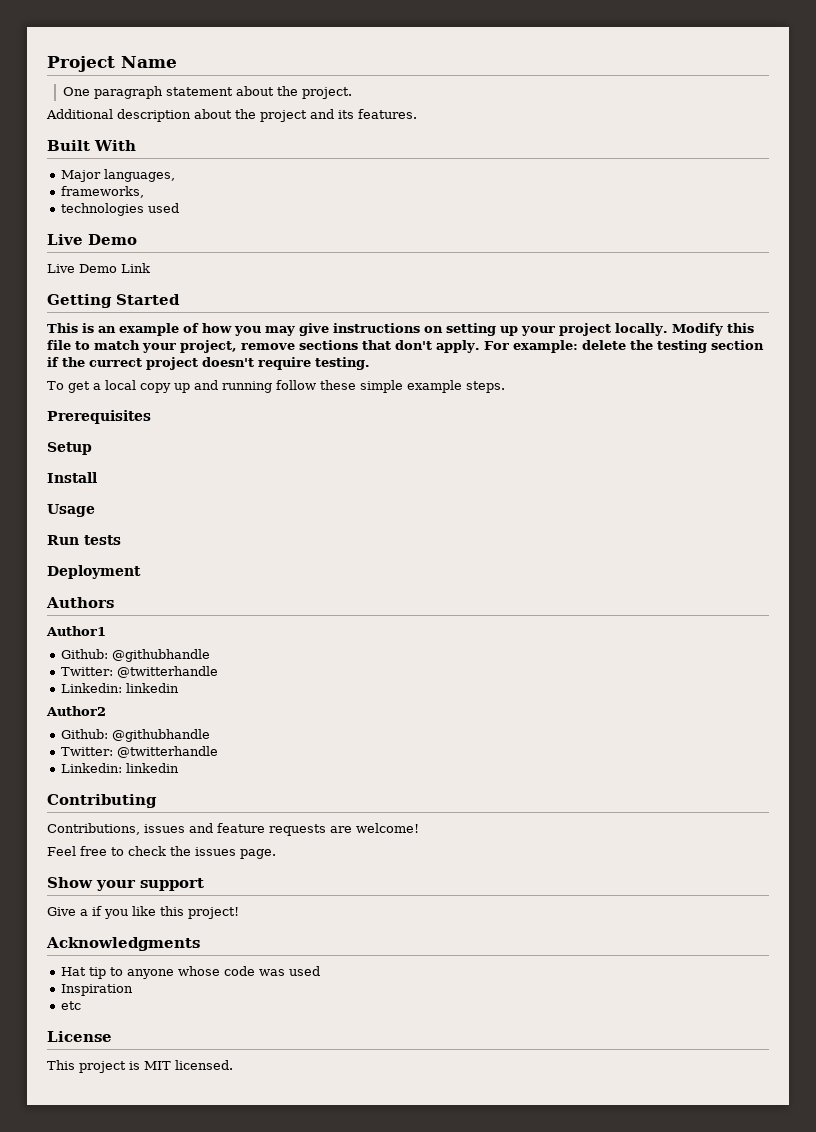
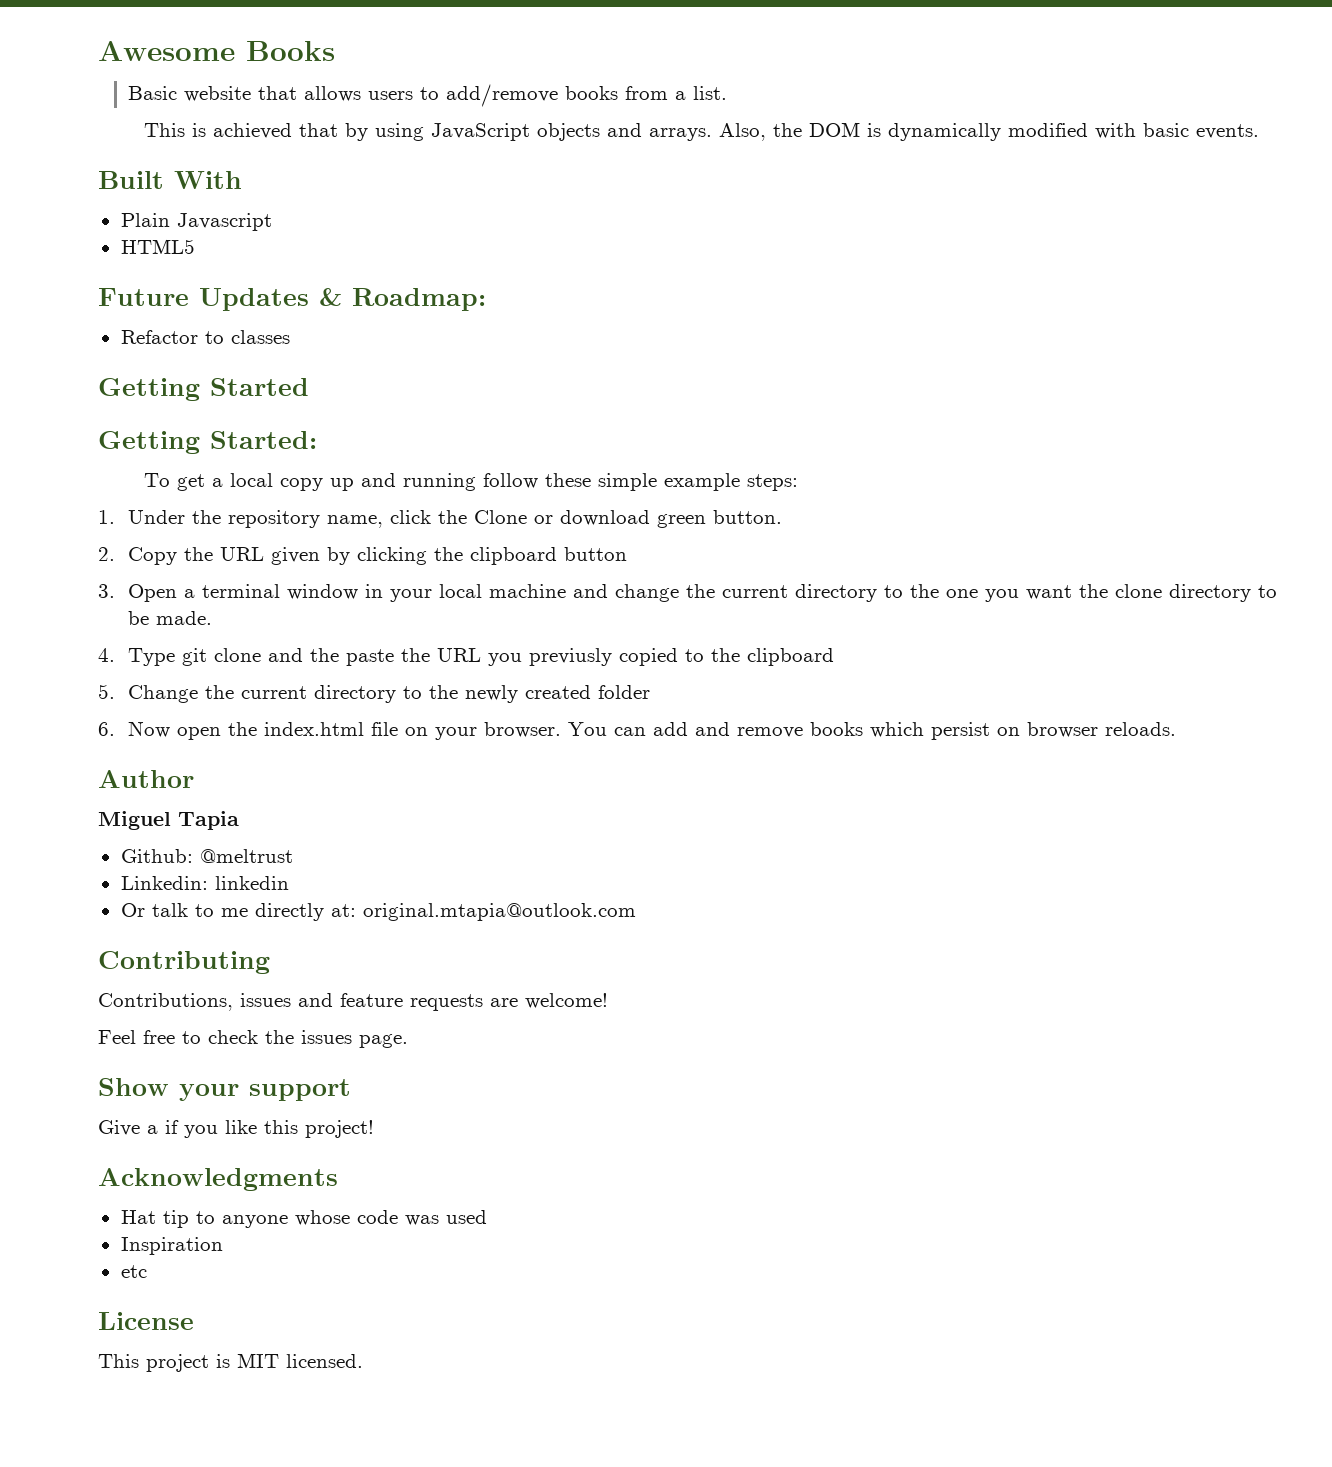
[47,56,177,72] [62,86,352,99] [46,109,417,122] [47,140,136,151] [61,169,176,182] [61,186,145,198] [61,203,180,216] [47,234,137,245] [47,263,150,273] [47,294,180,308] [47,323,754,336] [47,340,764,353] [47,357,370,370] Project Name // One paragraph statement about the project. // Additional description about the project and its features. // Built With // Major languages, // frameworks, // technologies used // Live Demo // Live Demo Link // Getting Started // This is an example of how you may give instructions on setting up your project locally. Modify this file to match your project, remove sections that don't apply. For example: delete the testing section if the currect project doesn't require testing. -> [98,41,335,61] [128,84,728,107] [143,122,1259,141] [98,171,242,189] [120,213,272,231] [120,239,195,254] [98,288,486,311] [120,330,290,344] [98,378,309,401] [98,431,317,454] Awesome Books // Basic website that allows users to add/remove books from a list. // This is achieved that by using JavaScript objects and arrays. Also, the DOM is dynamically modified with basic events. // Built With // Plain Javascript // HTML5 // Future Updates & Roadmap: // Refactor to classes // Getting Started // Getting Started:
[465,381,505,393] [47,410,151,424] [47,442,92,455] [47,472,97,483] [47,504,95,517] [47,535,121,545] [47,565,141,579] [46,597,114,608] [46,626,106,636] [61,649,211,662] [61,666,219,678] [61,683,180,693] [46,706,106,716] [61,729,211,742] [61,746,219,758] [61,763,180,773] steps. // Prerequisites // Setup // Install // Usage // Run tests // Deployment // Authors // Author1 // Github: @githubhandle // Twitter: @twitterhandle // Linkedin: linkedin // Author2 // Github: @githubhandle // Twitter: @twitterhandle // Linkedin: linkedin -> [746,474,798,491] [98,510,783,528] [98,547,628,565] [98,584,1278,602] [128,611,213,625] [98,648,835,666] [98,684,651,703] [98,721,1177,740] [98,770,194,788] [98,811,239,830] [120,849,293,863] [120,876,289,890] [120,903,636,921] steps: // 1. Under the repository name, click the Clone or download green button. // 2. Copy the URL given by clicking the clipboard button // 3. Open a terminal window in your local machine and change the current directory to the one you want the clone directory to be made. // 4. Type git clone and the paste the URL you previusly copied to the clipboard // 5. Change the current directory to the newly created folder // 6. Now open the index.html file on your browser. You can add and remove books which persist on browser reloads. // Author // Miguel Tapia // Github: @meltrust // Linkedin: linkedin // Or talk to me directly at: original.mtapia@outlook.com

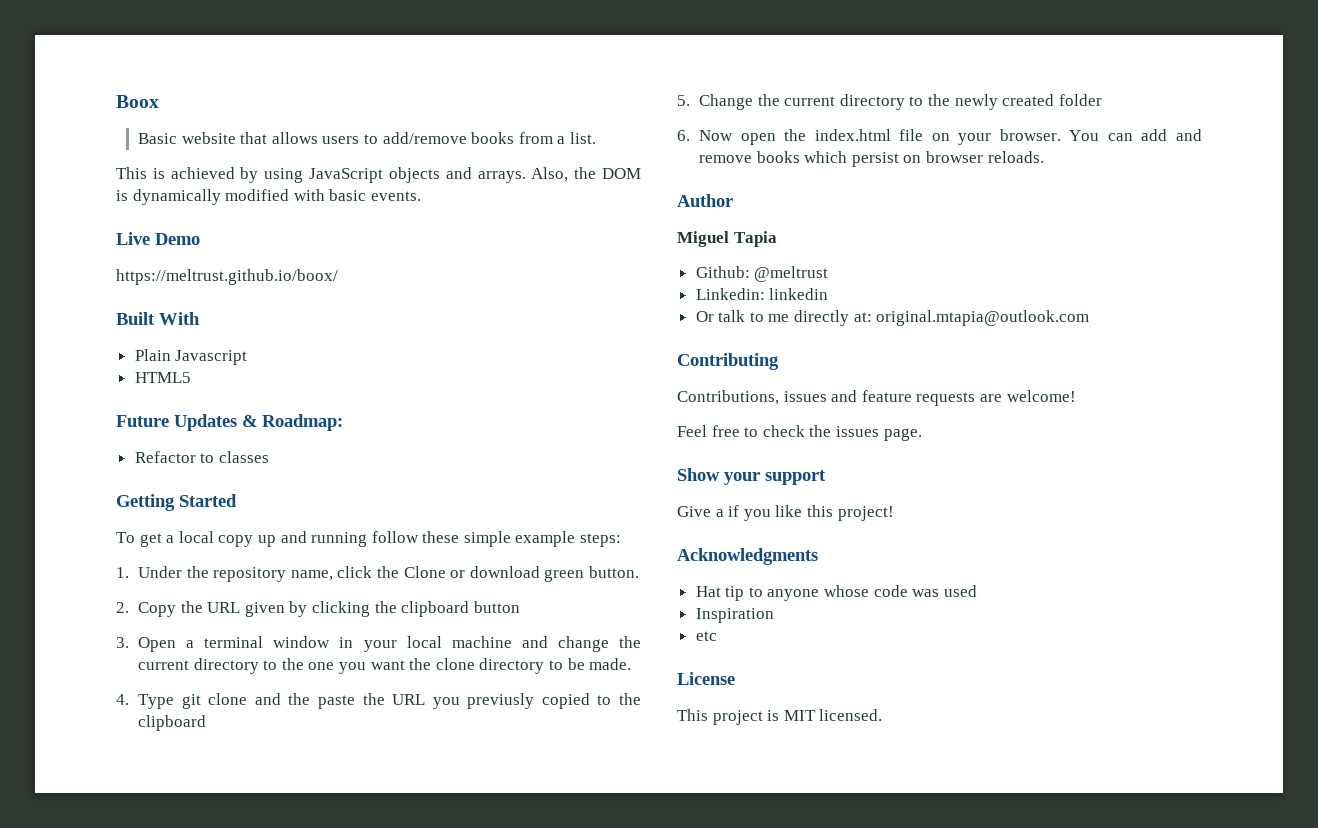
[98,41,335,61] Awesome Books -> [116,95,159,108] Boox
[298,123,338,137] that -> (235, 173) none
(1259, 131) none -> [116,232,200,245] [116,269,338,285] // Live Demo // https://meltrust.github.io/boox/
[98,431,317,454] // Getting Started: -> (237, 500) none

